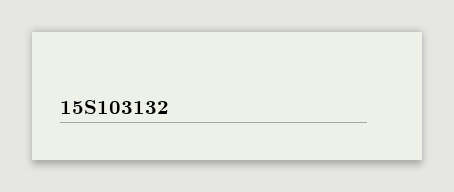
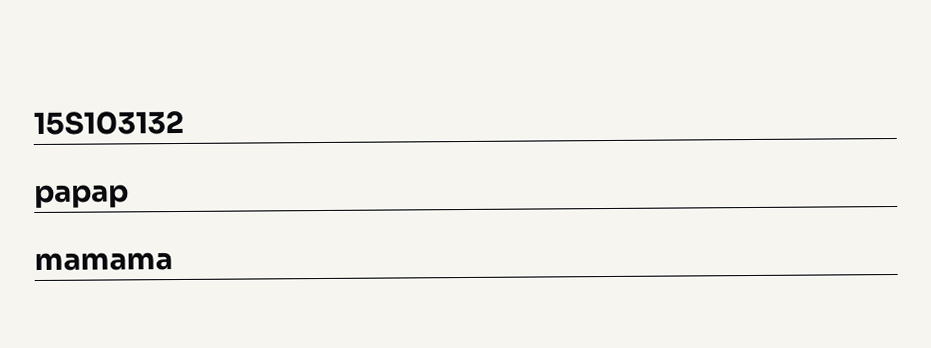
(169, 107) none -> [34,184,129,209] [34,252,173,272] // papap // mamama

